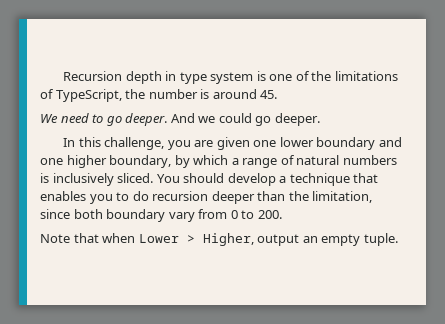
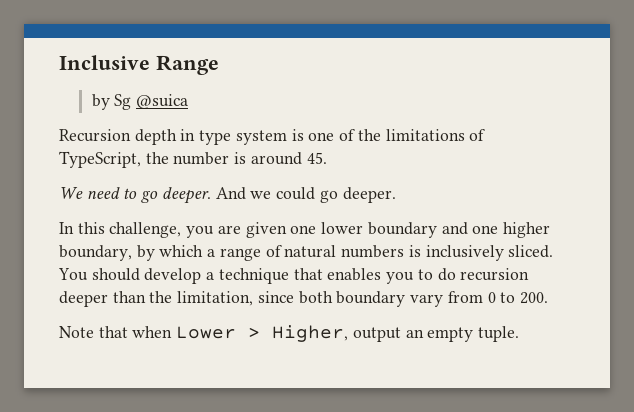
(63, 76) none -> [59,55,219,75] [91,94,189,110] Inclusive Range // by Sg @suica //

